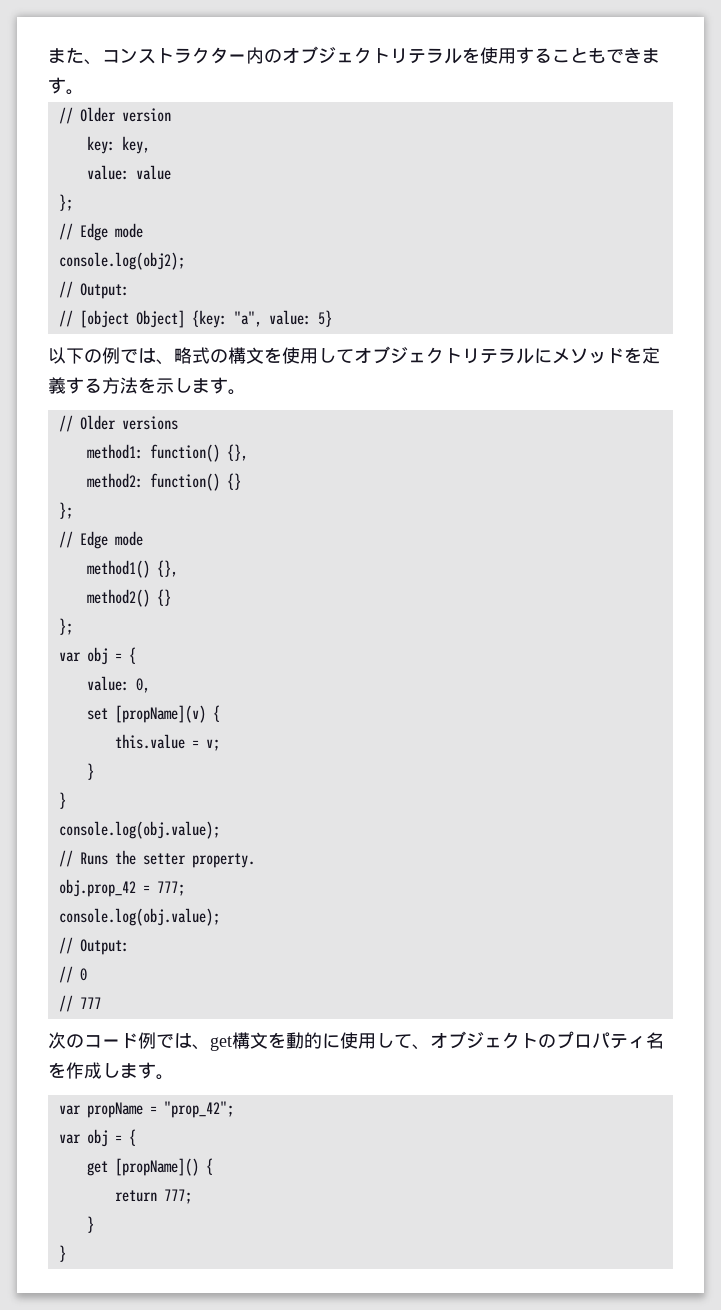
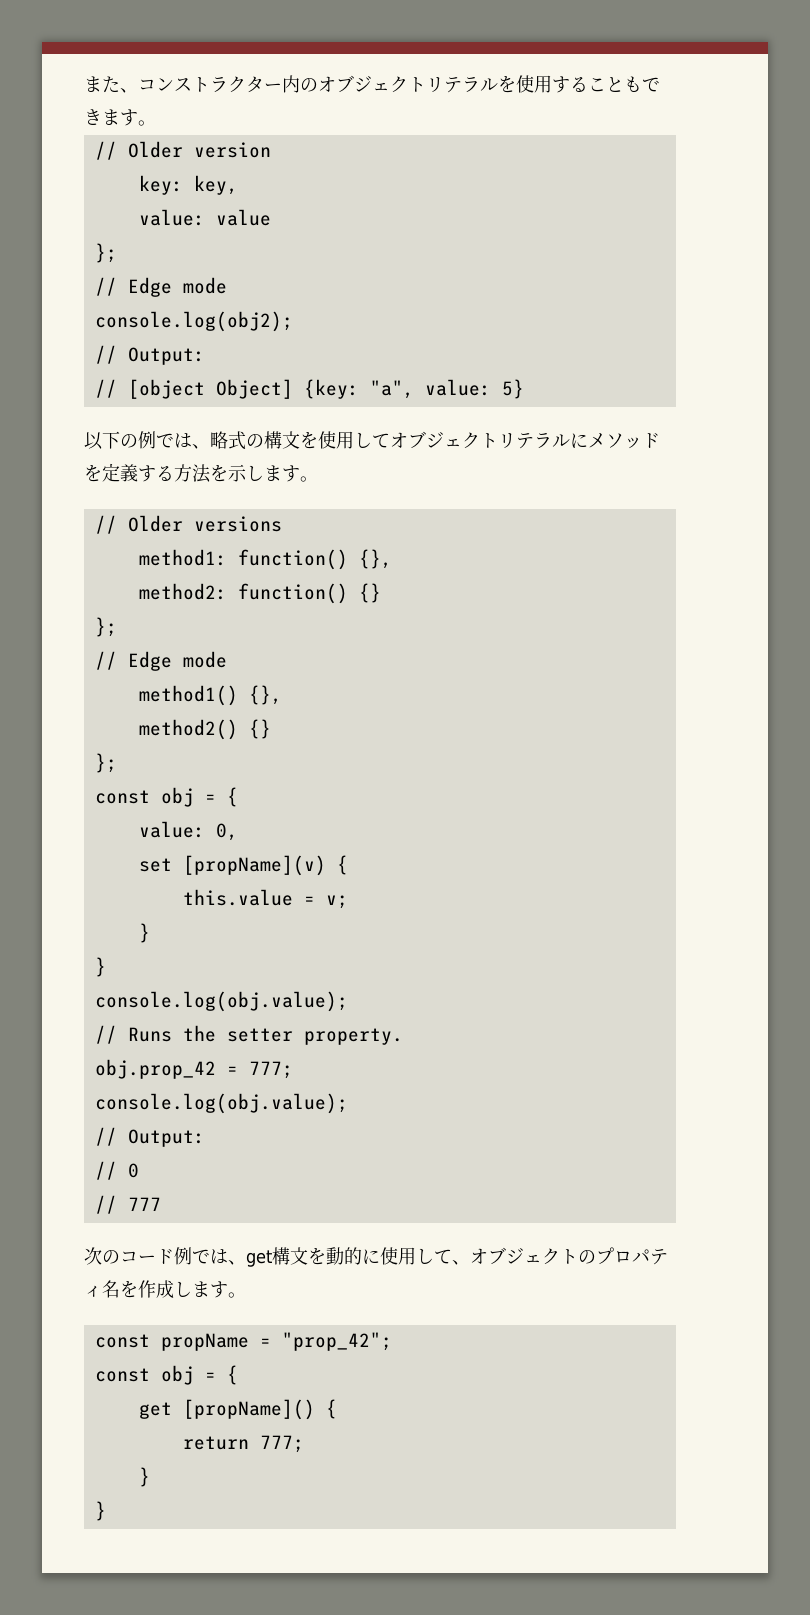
[58,652,81,662] var -> [94,790,150,804] const
[58,1105,81,1115] var -> [94,1334,150,1348] const
[58,1134,81,1144] var -> [94,1368,150,1382] const

